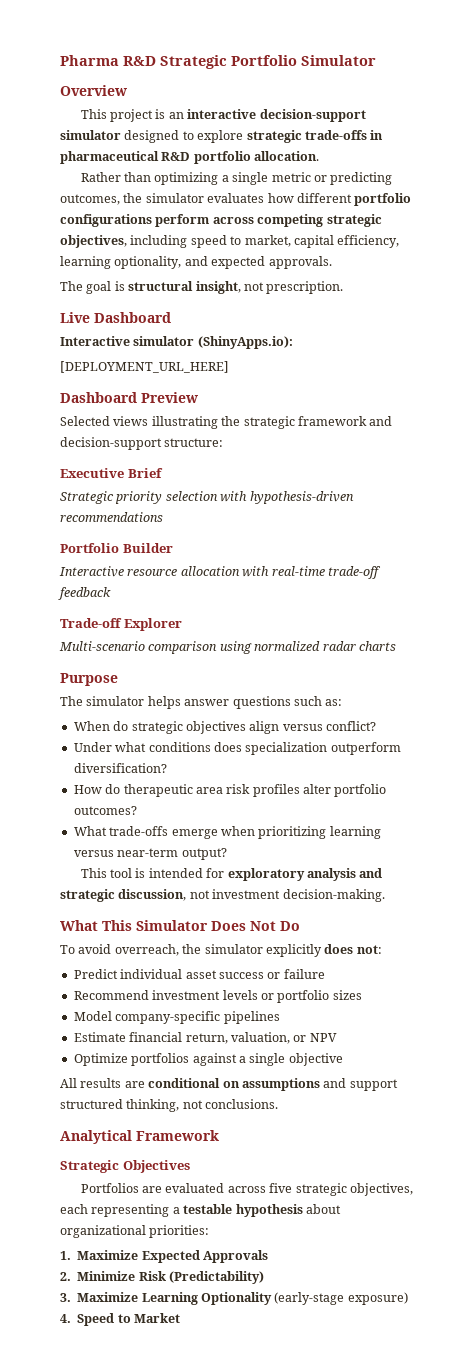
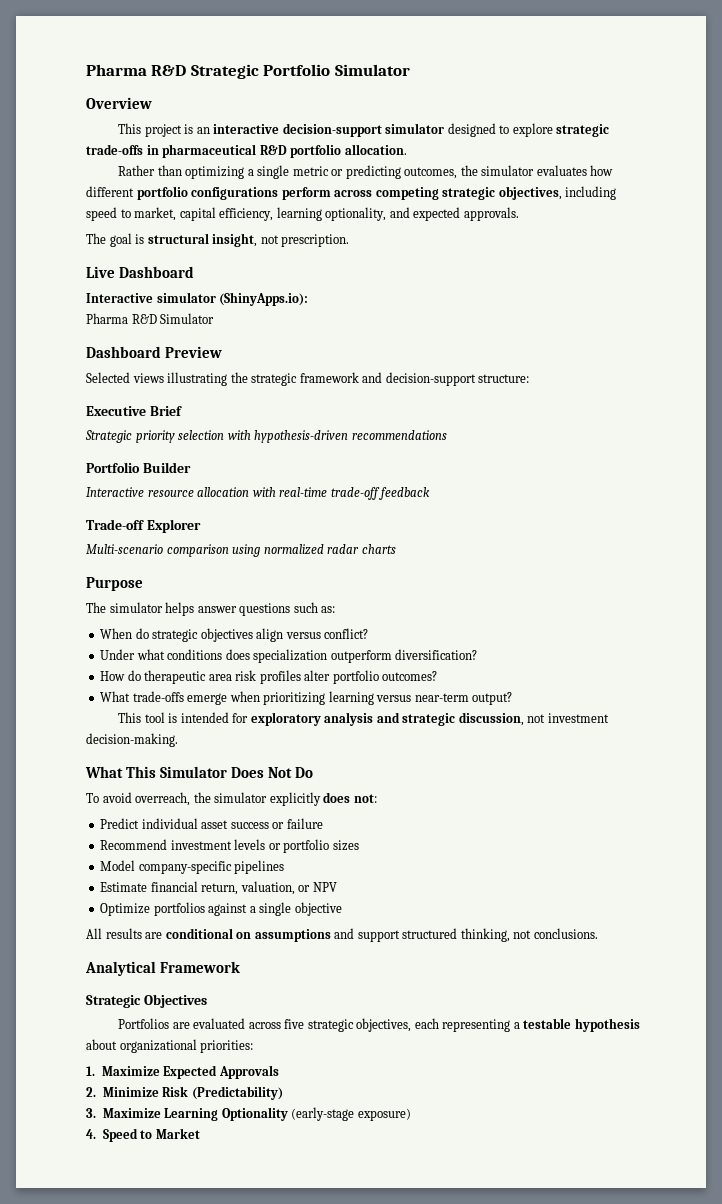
[60,361,229,373] [DEPLOYMENT_URL_HERE] -> [86,313,215,324] Pharma R&D Simulator

